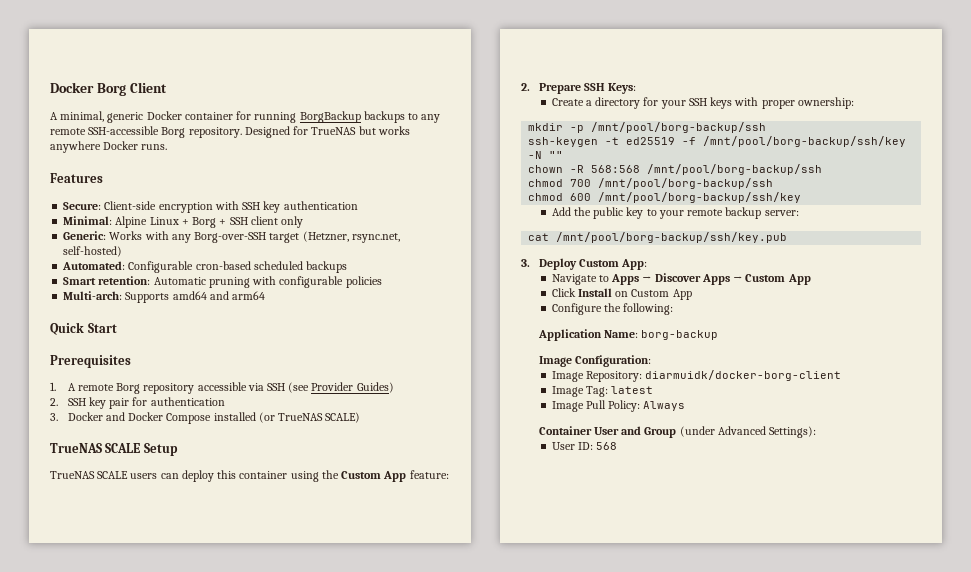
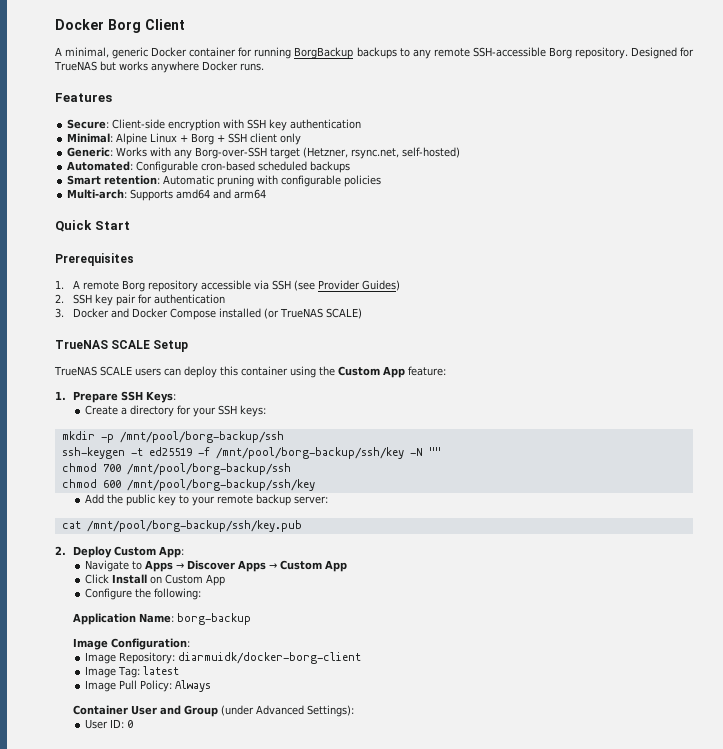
[521,83,530,91] 2. -> [55,391,66,400] 1.
[710,97,854,109] keys with proper ownership: -> [239,405,266,417] keys:
[528,164,823,175] // chown -R 568:568 /mnt/pool/borg-backup/ssh -> (441, 451) none
[521,259,530,267] 3. -> [55,546,66,555] 2.
[596,442,618,450] 568 -> [126,720,133,728] 0

